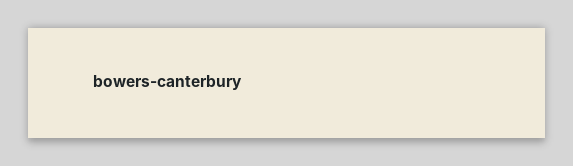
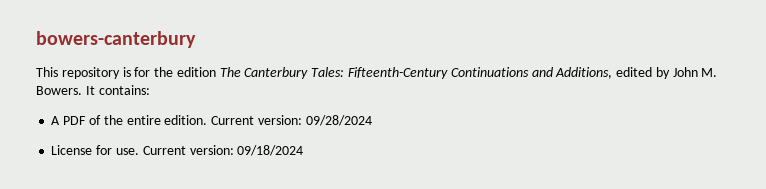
(242, 82) none -> [36,67,718,79] [36,85,150,95] [51,115,372,126] [51,145,304,156] // This repository is for the edition The Canterbury Tales: Fifteenth-Century Continuations and Additions, edited by John M. Bowers. It contains: // A PDF of the entire edition. Current version: 09/28/2024 // License for use. Current version: 09/18/2024

